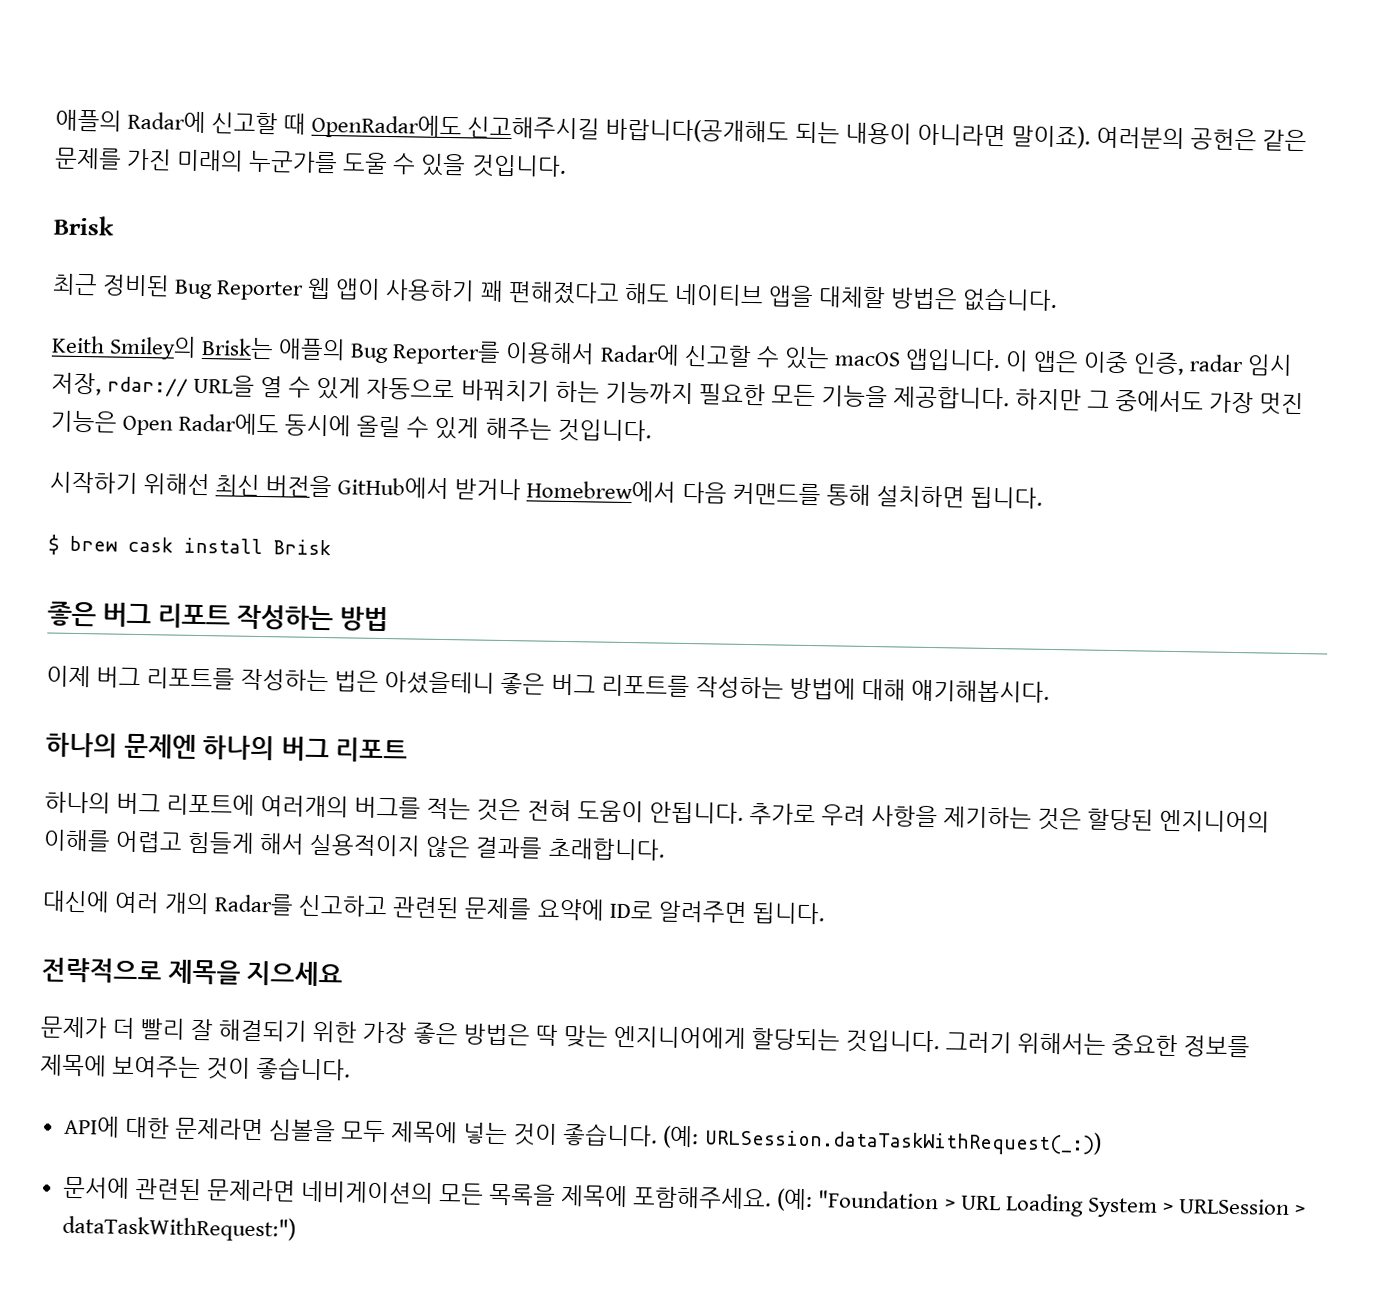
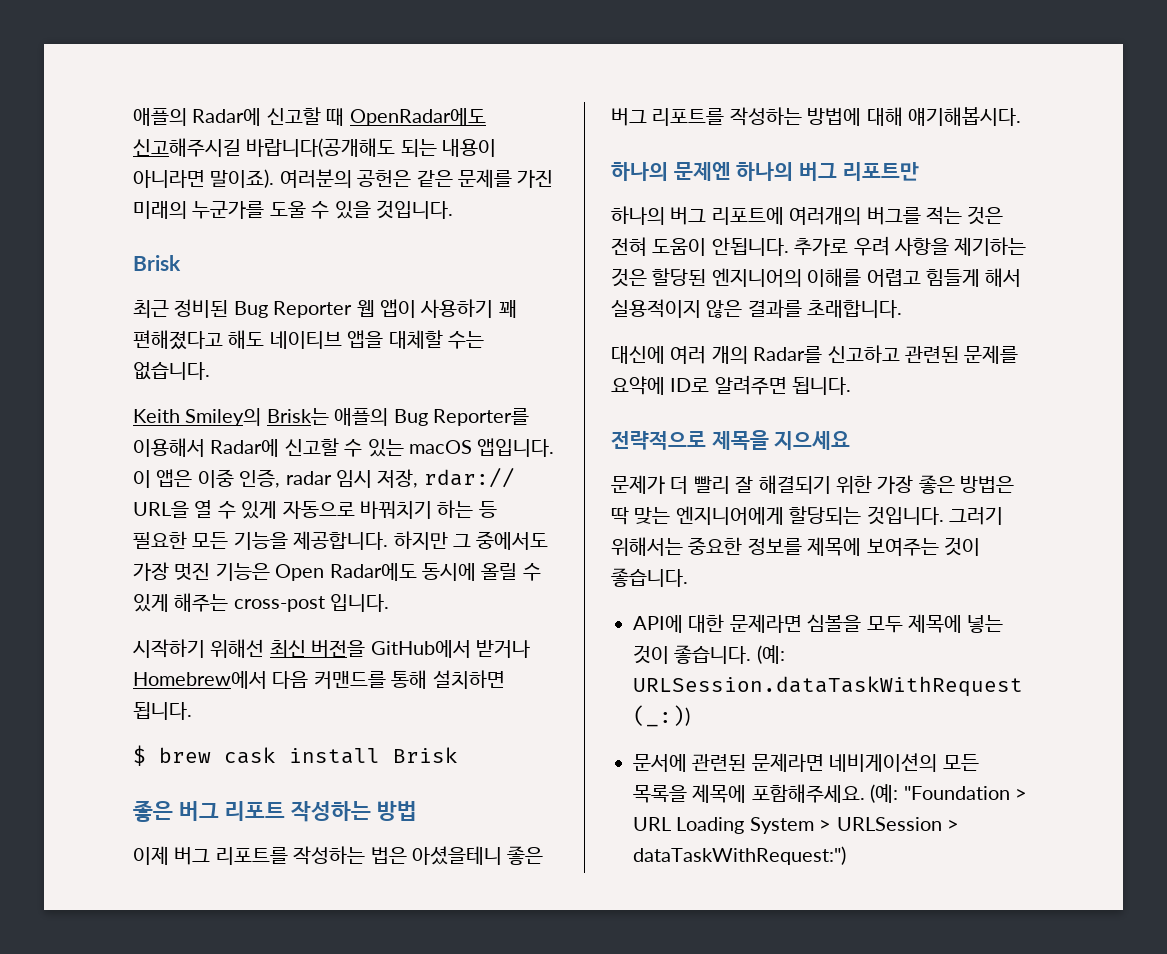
[889,287,958,310] 방법은 -> [448,331,484,349] 수는
[604,381,694,405] 기능까지 -> [478,501,497,518] 등
[556,418,652,443] 것입니다. -> [233,594,390,612] cross-post 입니다.
[335,737,409,763] 리포트 -> [842,162,919,181] 리포트만

